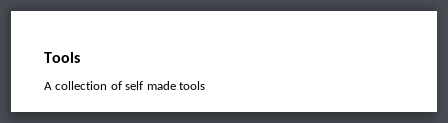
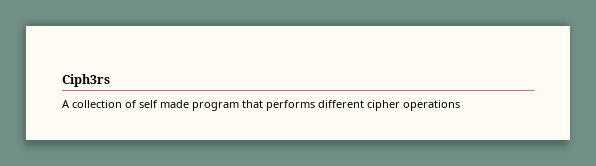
[44,52,80,63] Tools -> [62,74,110,87] Ciph3rs
[178,81,205,90] tools -> [192,100,460,111] program that performs different cipher operations

